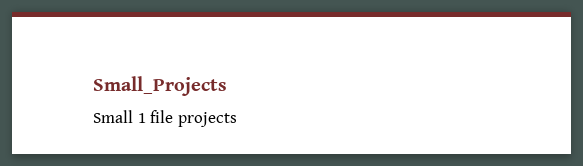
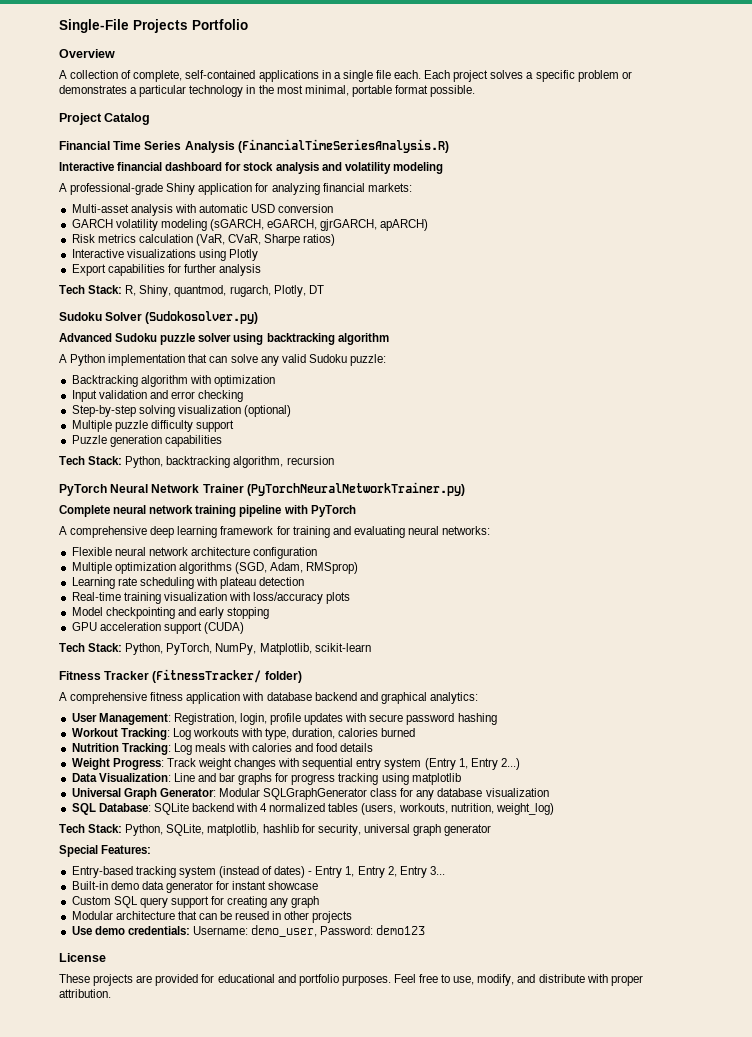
[93,76,227,96] [93,110,237,127] Small_Projects // Small 1 file projects -> [59,19,248,33] [59,49,115,58] [59,70,632,82] [59,85,476,97] [59,113,151,125] [59,139,449,153] [59,162,443,174] [59,183,412,195] [71,204,334,216] [71,219,429,231] [71,234,336,246] [71,249,258,261] [71,264,262,276] [59,285,324,297] [59,311,259,324] [59,333,389,345] [59,354,386,366] [71,375,275,387] [71,390,244,402] [71,405,291,417] [71,420,234,432] [71,435,222,447] [59,456,334,468] [59,482,465,496] [59,505,356,517] [59,526,491,538] [71,547,318,559] [71,562,359,574] [71,577,305,589] [71,592,351,604] [71,607,270,619] [71,622,244,634] [59,643,371,655] [59,669,302,683] [59,692,478,704] [71,713,497,725] [71,728,416,740] [71,743,374,755] [71,758,520,770] [71,773,461,785] [71,788,549,800] [71,803,554,815] [59,824,492,836] [59,845,152,857] [71,866,445,878] [71,881,319,893] [71,896,320,908] [71,911,353,923] [71,925,426,937] [59,953,106,962] [59,974,643,986] [59,989,111,998] Single-File Projects Portfolio // Overview // A collection of complete, self-contained applications in a single file each. Each project solves a specific problem or demonstrates a particular technology in the most minimal, portable format possible. // Project Catalog // Financial Time Series Analysis (FinancialTimeSeriesAnalysis.R) // Interactive financial dashboard for stock analysis and volatility modeling // A professional-grade Shiny application for analyzing financial markets: // Multi-asset analysis with automatic USD conversion // GARCH volatility modeling (sGARCH, eGARCH, gjrGARCH, apARCH) // Risk metrics calculation (VaR, CVaR, Sharpe ratios) // Interactive visualizations using Plotly // Export capabilities for further analysis // Tech Stack: R, Shiny, quantmod, rugarch, Plotly, DT // Sudoku Solver (Sudokosolver.py) // Advanced Sudoku puzzle solver using backtracking algorithm // A Python implementation that can solve any valid Sudoku puzzle: // Backtracking algorithm with optimization // Input validation and error checking // Step-by-step solving visualization (optional) // Multiple puzzle difficulty support // Puzzle generation capabilities // Tech Stack: Python, backtracking algorithm, recursion // PyTorch Neural Network Trainer (PyTorchNeuralNetworkTrainer.py) // Complete neural network training pipeline with PyTorch // A comprehensive deep learning framework for training and evaluating neural networks: // Flexible neural network architecture configuration // Multiple optimization algorithms (SGD, Adam, RMSprop) // Learning rate scheduling with plateau detection // Real-time training visualization with loss/accuracy plots // Model checkpointing and early stopping // GPU acceleration support (CUDA) // Tech Stack: Python, PyTorch, NumPy, Matplotlib, scikit-learn // Fitness Tracker (FitnessTracker/ folder) // A comprehensive fitness application with database backend and graphical analytics: // User Management: Registration, login, profile updates with secure password hashing // Workout Tracking: Log workouts with type, duration, calories burned // Nutrition Tracking: Log meals with calories and food details // Weight Progress: Track weight changes with sequential entry system (Entry 1, Entry 2...) // Data Visualization: Line and bar graphs for progress tracking using matplotlib // Universal Graph Generator: Modular SQLGraphGenerator class for any database visualization // SQL Database: SQLite backend with 4 normalized tables (users, workouts, nutrition, weight_log) // Tech Stack: Python, SQLite, matplotlib, hashlib for security, universal graph generator // Special Features: // Entry-based tracking system (instead of dates) - Entry 1, Entry 2, Entry 3... // Built-in demo data generator for instant showcase // Custom SQL query support for creating any graph // Modular architecture that can be reused in other projects // Use demo credentials: Username: demo_user, Password: demo123 // License // These projects are provided for educational and portfolio purposes. Feel free to use, modify, and distribute with proper attribution.

